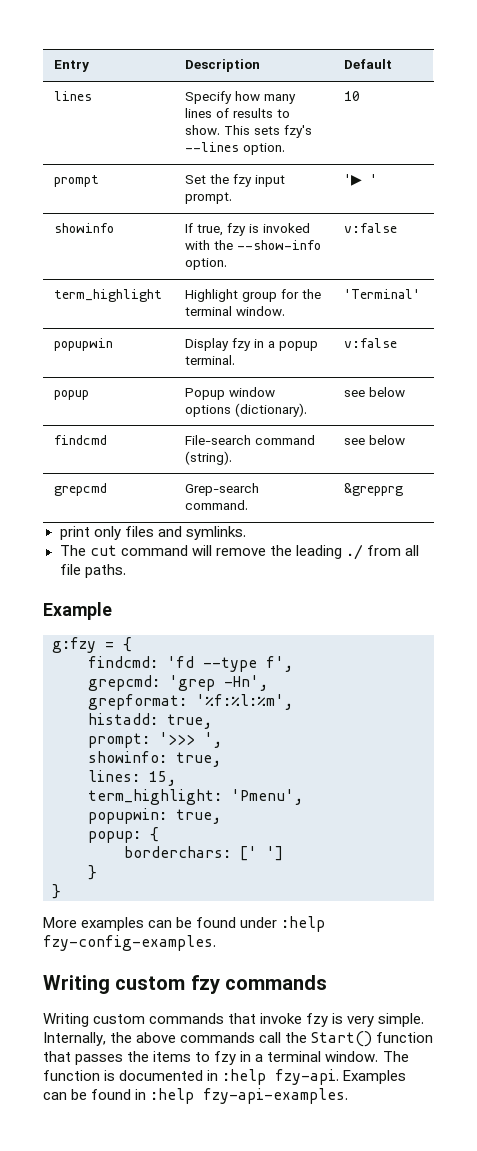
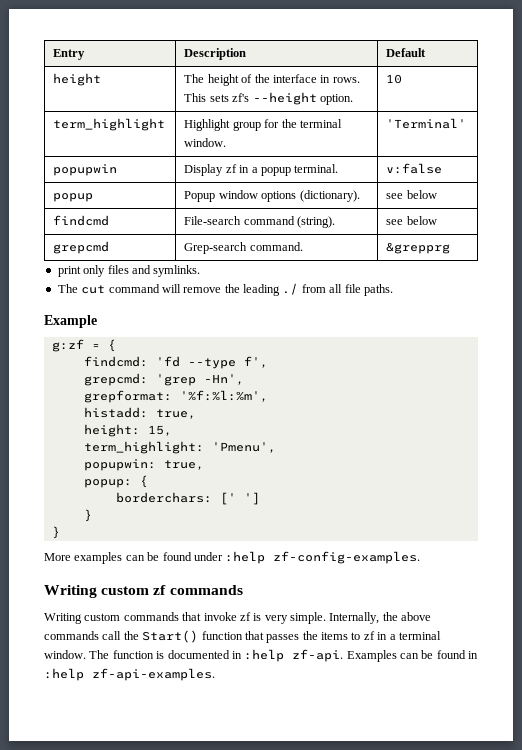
[54,91,93,101] [185,91,297,104] [185,108,291,118] [185,125,313,138] [185,142,286,155] [344,91,361,101] [54,175,100,187] [185,174,286,187] [185,192,233,204] [344,174,378,186] [54,223,115,233] [185,223,311,236] [185,240,322,250] [185,258,228,270] [344,223,398,233] lines | Specify how many lines of results to show. This sets fzy's --lines option. | 10 // prompt | Set the fzy input prompt. | '▶ ' // showinfo | If true, fzy is invoked with the --show-info option. | v:false -> [53,73,102,86] [184,74,360,86] [184,92,353,105] [386,74,403,84] height | The height of the interface in rows. This sets zf's --height option. | 10
[232,338,252,351] fzy -> [225,164,237,173] zf
[52,637,96,653] g:fzy -> [51,339,84,352] g:zf
[88,732,222,748] [88,751,221,767] [88,770,140,782] prompt: '>>> ', // showinfo: true, // lines: -> [83,424,140,437] height:
[43,935,216,951] [43,975,220,994] fzy-config-examples. // Writing custom fzy -> [273,551,421,564] [44,585,167,598] zf-config-examples. // Writing custom zf
[306,1013,329,1027] fzy -> [239,612,251,621] zf
[214,1051,237,1065] fzy -> [363,631,375,640] zf
[275,1069,340,1085] fzy-api. -> [292,649,344,662] zf-api.
[203,1088,349,1104] fzy-api-examples. -> [92,668,215,681] zf-api-examples.

